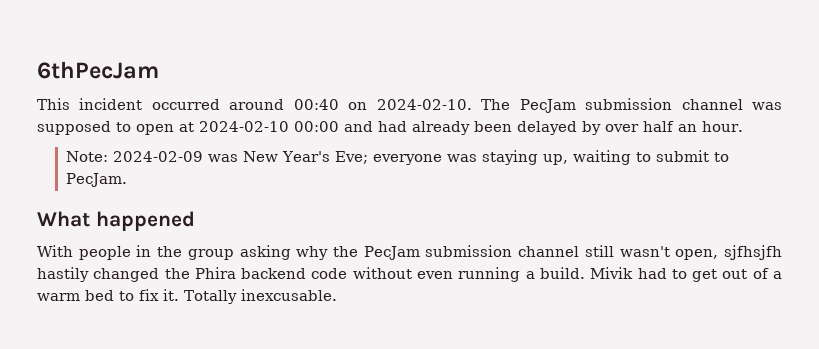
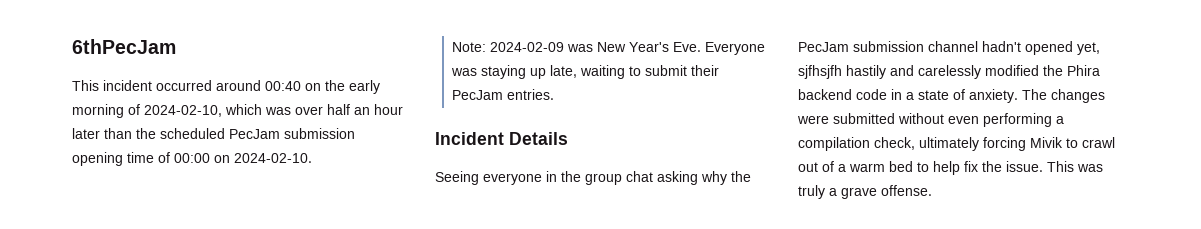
[376,98,782,113] [37,121,743,135] 2024-02-10. The PecJam submission channel was supposed to open at 2024-02-10 00:00 and had already been delayed by over half an hour. -> [325,80,380,94] [72,104,403,118] [72,128,355,139] [72,152,312,166] the early morning of 2024-02-10, which was over half an hour later than the scheduled PecJam submission opening time of 00:00 on 2024-02-10.
[334,150,729,165] [65,173,127,187] [37,211,195,231] [37,245,131,260] Eve; everyone was staying up, waiting to submit to PecJam. // What happened // With people -> [672,42,765,55] [450,65,719,79] [451,89,554,100] [435,132,568,145] [435,171,542,185] Eve. Everyone was staying up late, waiting to submit their PecJam entries. // Incident Details // Seeing everyone
(234, 254) none -> [626,171,653,182] chat
[584,245,782,260] [37,267,718,282] still wasn't open, sjfhsjfh hastily changed the Phira backend code without even running a build. Mivik had to get -> [982,41,1100,55] [798,65,1100,79] [798,89,1105,103] [797,113,1064,127] [798,137,1115,151] hadn't opened yet, sjfhsjfh hastily and carelessly modified the Phira backend code in a state of anxiety. The changes were submitted without even performing a compilation check, ultimately forcing Mivik to crawl
[139,289,337,304] fix it. Totally inexcusable. -> [933,161,1103,175] [798,185,932,199] help fix the issue. This was truly a grave offense.

